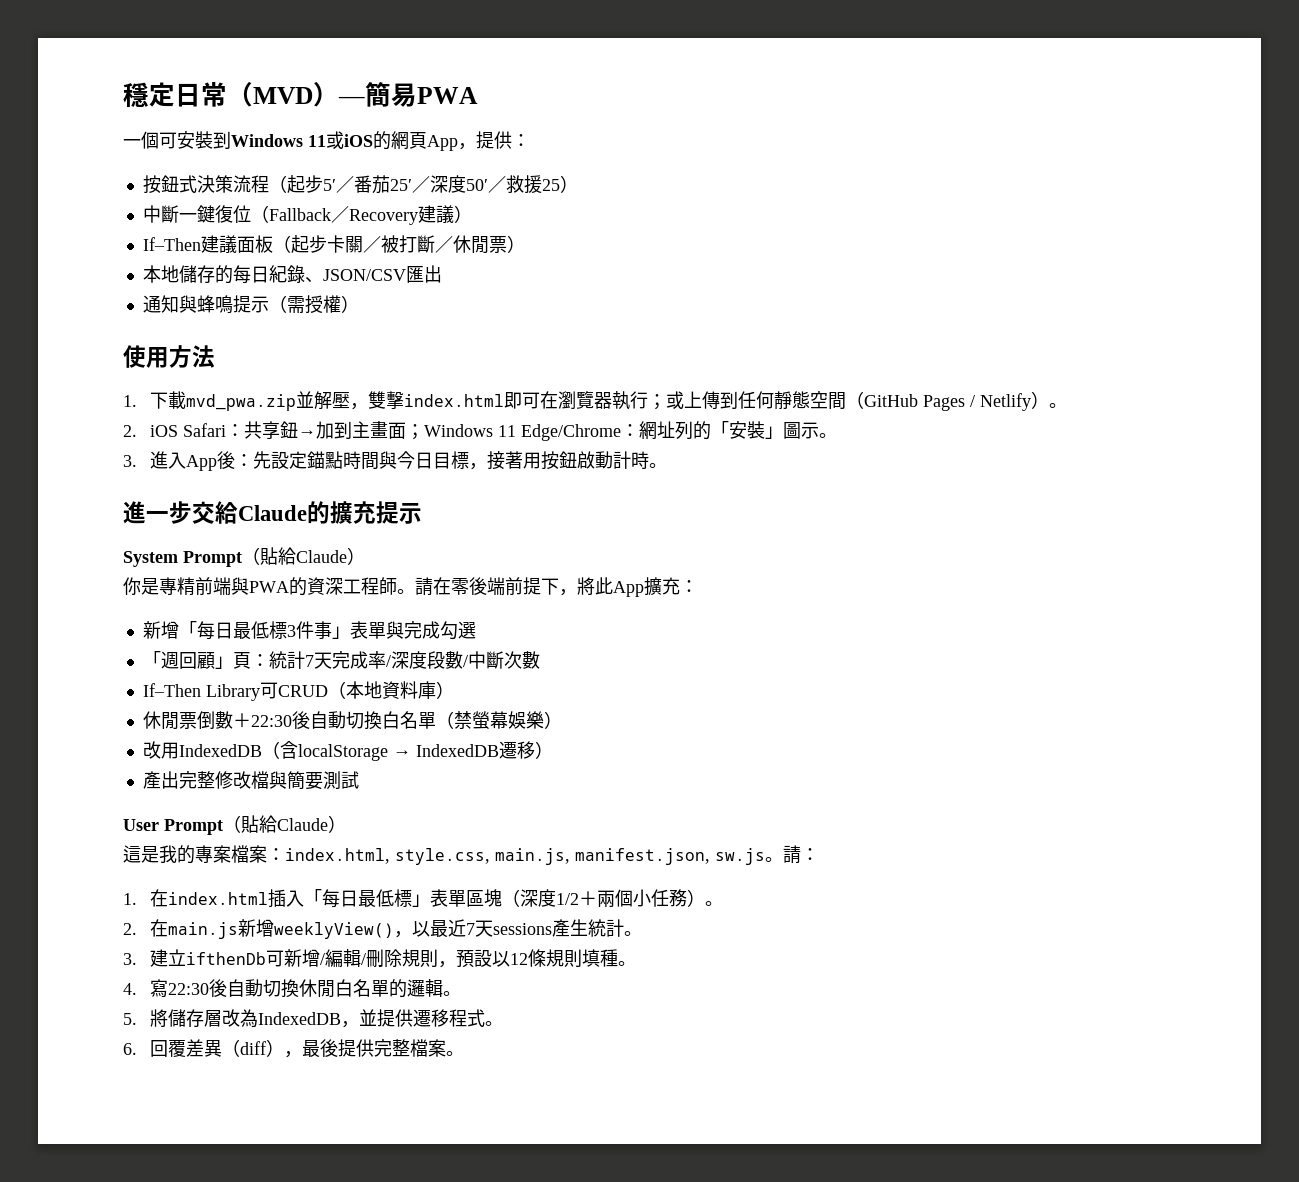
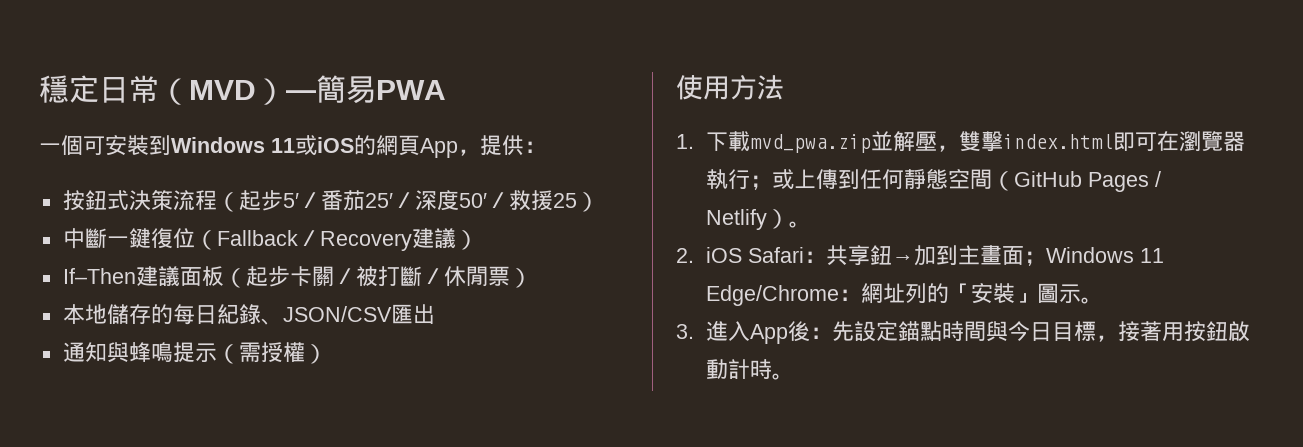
[123,501,422,524] [123,547,365,567] [123,577,698,597] [142,621,476,640] [142,651,540,669] [142,681,454,701] [142,711,562,730] [142,741,553,761] [142,771,359,790] [123,815,346,835] [123,845,819,865] [123,889,723,908] [123,919,642,939] [123,949,636,968] [123,979,461,998] [123,1009,503,1028] [123,1039,464,1058] // 進一步交給Claude的擴充提示 // System Prompt（貼給Claude） // 你是專精前端與PWA的資深工程師。請在零後端前提下，將此App擴充： // 新增「每日最低標3件事」表單與完成勾選 // 「週回顧」頁：統計7天完成率/深度段數/中斷次數 // If–Then Library可CRUD（本地資料庫） // 休閒票倒數＋22:30後自動切換白名單（禁螢幕娛樂） // 改用IndexedDB（含localStorage → IndexedDB遷移） // 產出完整修改檔與簡要測試 // User Prompt（貼給Claude） // 這是我的專案檔案：index.html, style.css, main.js, manifest.json, sw.js。請： // 1.在index.html插入「每日最低標」表單區塊（深度1/2＋兩個小任務）。 // 2.在main.js新增weeklyView()，以最近7天sessions產生統計。 // 3.建立ifthenDb可新增/編輯/刪除規則，預設以12條規則填種。 // 4.寫22:30後自動切換休閒白名單的邏輯。 // 5.將儲存層改為IndexedDB，並提供遷移程式。 // 6.回覆差異（diff），最後提供完整檔案。 -> (795, 376) none

